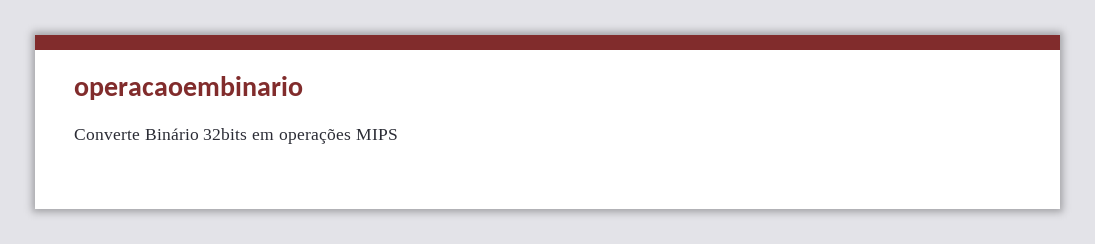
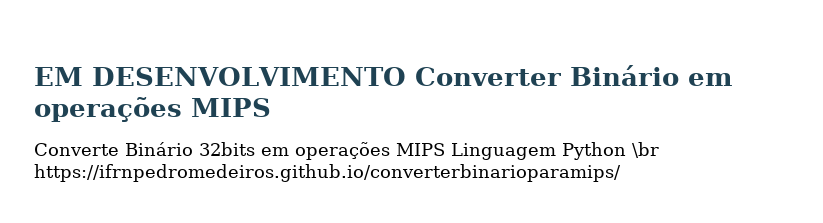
[74,76,303,100] operacaoembinario -> [34,65,733,86] [34,97,271,122] EM DESENVOLVIMENTO Converter Binário em operações MIPS
(398, 134) none -> [451,142,659,160] [34,164,621,182] Linguagem Python \br https://ifrnpedromedeiros.github.io/converterbinarioparamips/

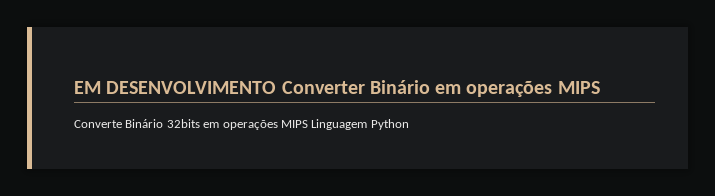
[632,142,659,158] [34,164,621,182] \br https://ifrnpedromedeiros.github.io/converterbinarioparamips/ -> (409, 124) none

